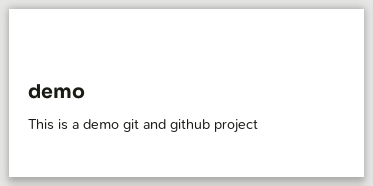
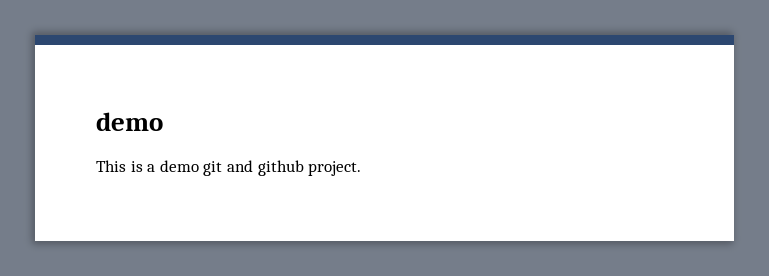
[214,119,258,133] project -> [308,161,362,176] project.

